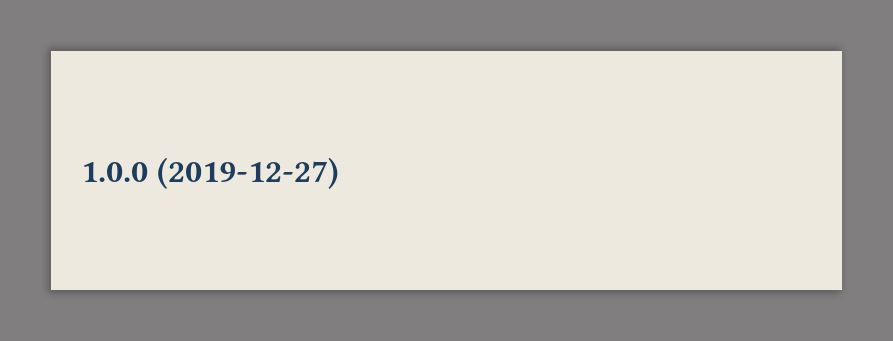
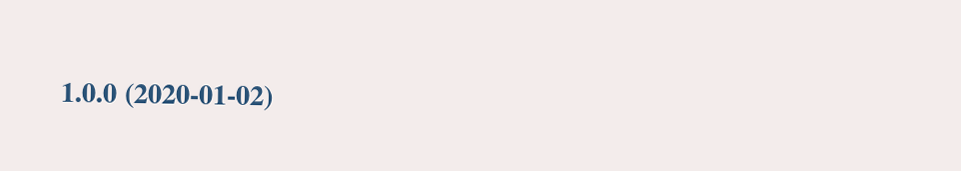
[157,157,340,189] (2019-12-27) -> [123,82,273,111] (2020-01-02)

